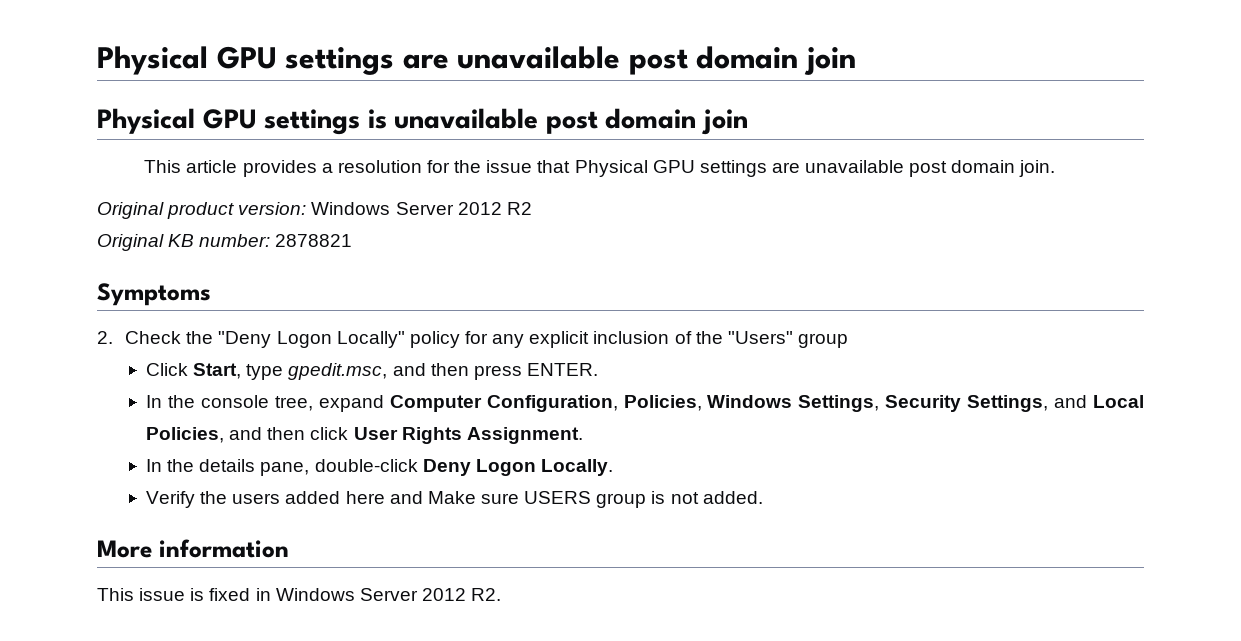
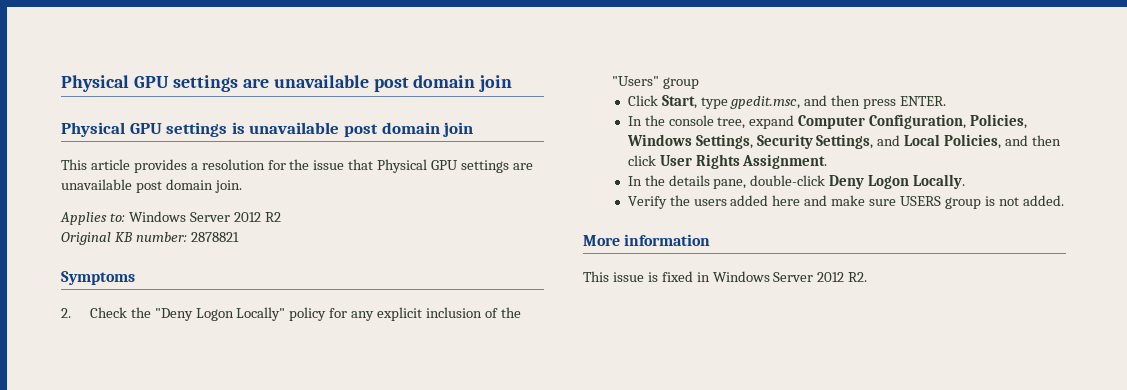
[97,202,307,219] Original product version: -> [60,212,125,225] Applies to:
[427,491,476,504] Make -> [831,195,866,206] make

